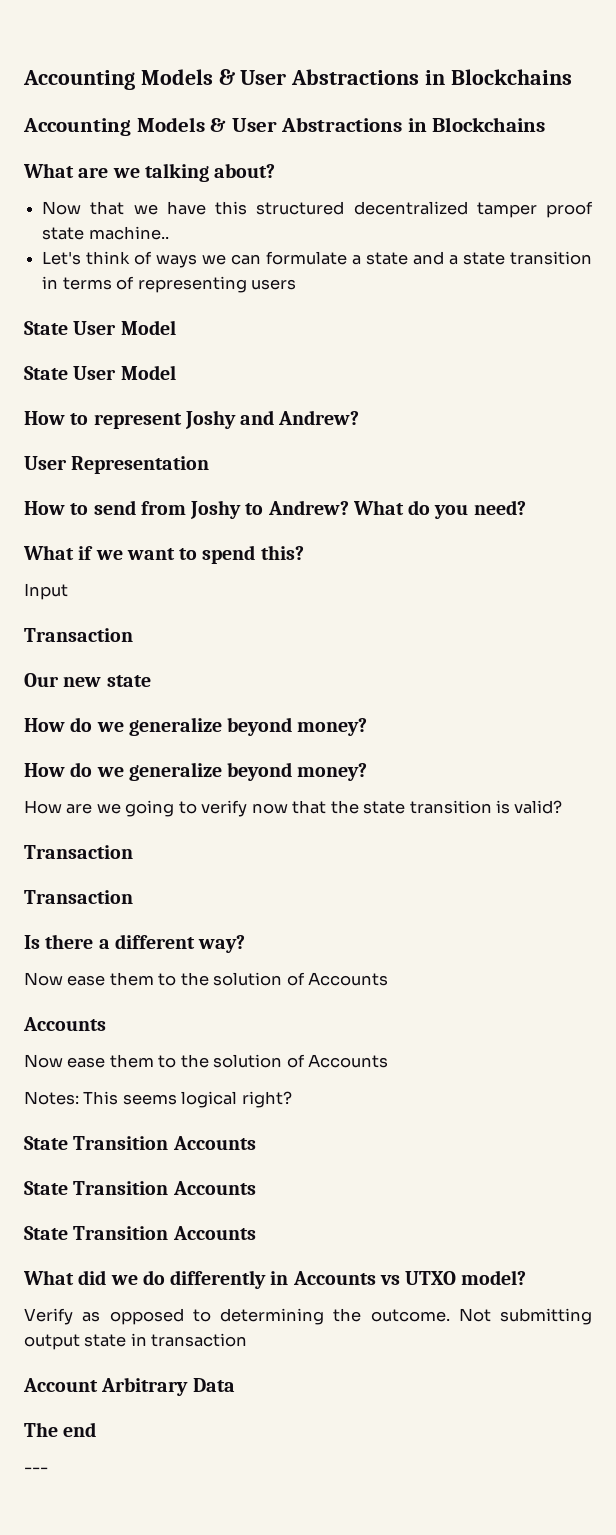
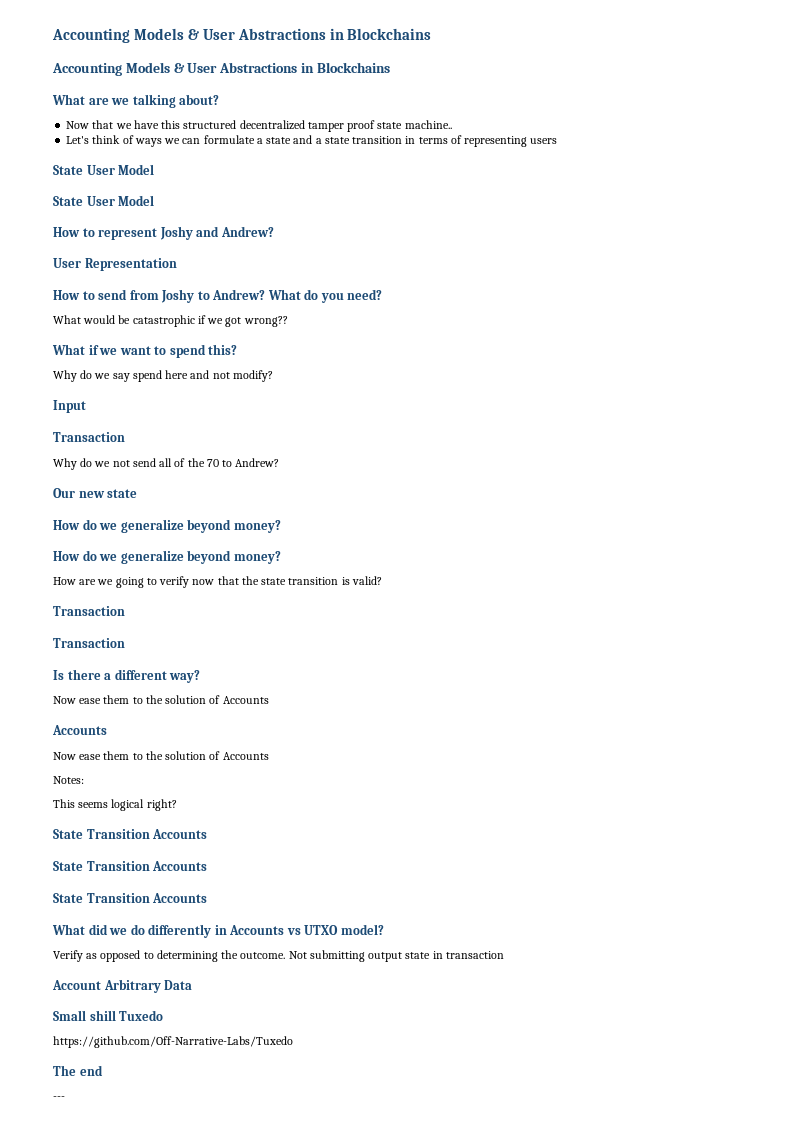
(526, 507) none -> [53,315,288,327] // What would be catastrophic if we got wrong??
[24,583,68,600] [24,628,133,642] Input // Transaction -> [53,370,273,382] [53,400,86,413] [53,432,125,442] [53,458,280,470] Why do we say spend here and not modify? // Input // Transaction // Why do we not send all of the 70 to Andrew?
(79, 1098) none -> (84, 780) //
(235, 1385) none -> [53,1010,164,1021] [53,1036,293,1048] // Small shill Tuxedo // https://github.com/Off-Narrative-Labs/Tuxedo

